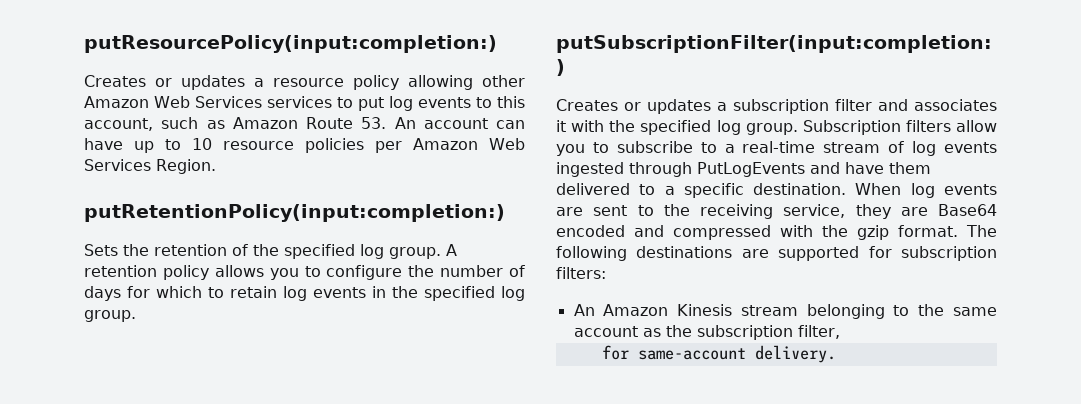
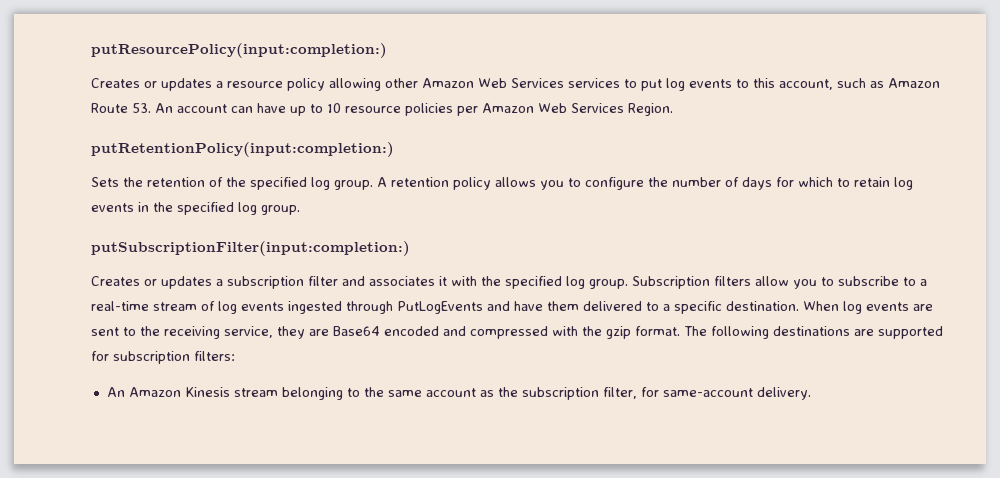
(840, 332) // -> (637, 393) none

